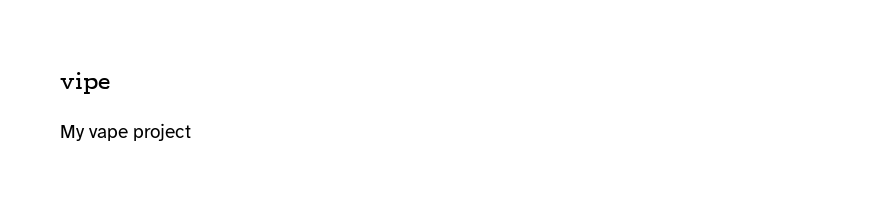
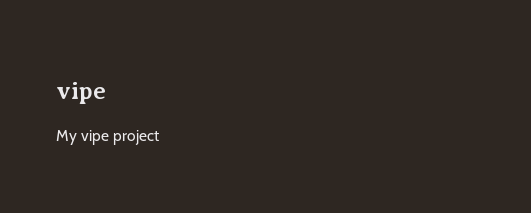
[89,128,129,141] vape -> [81,130,110,145] vipe

